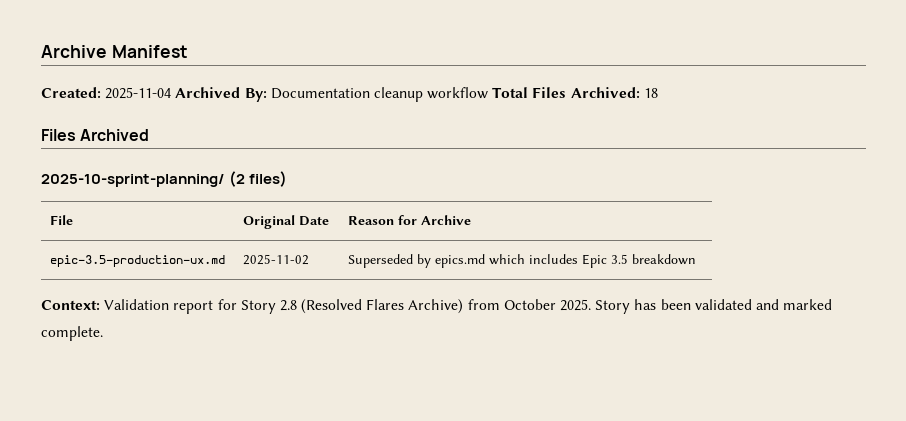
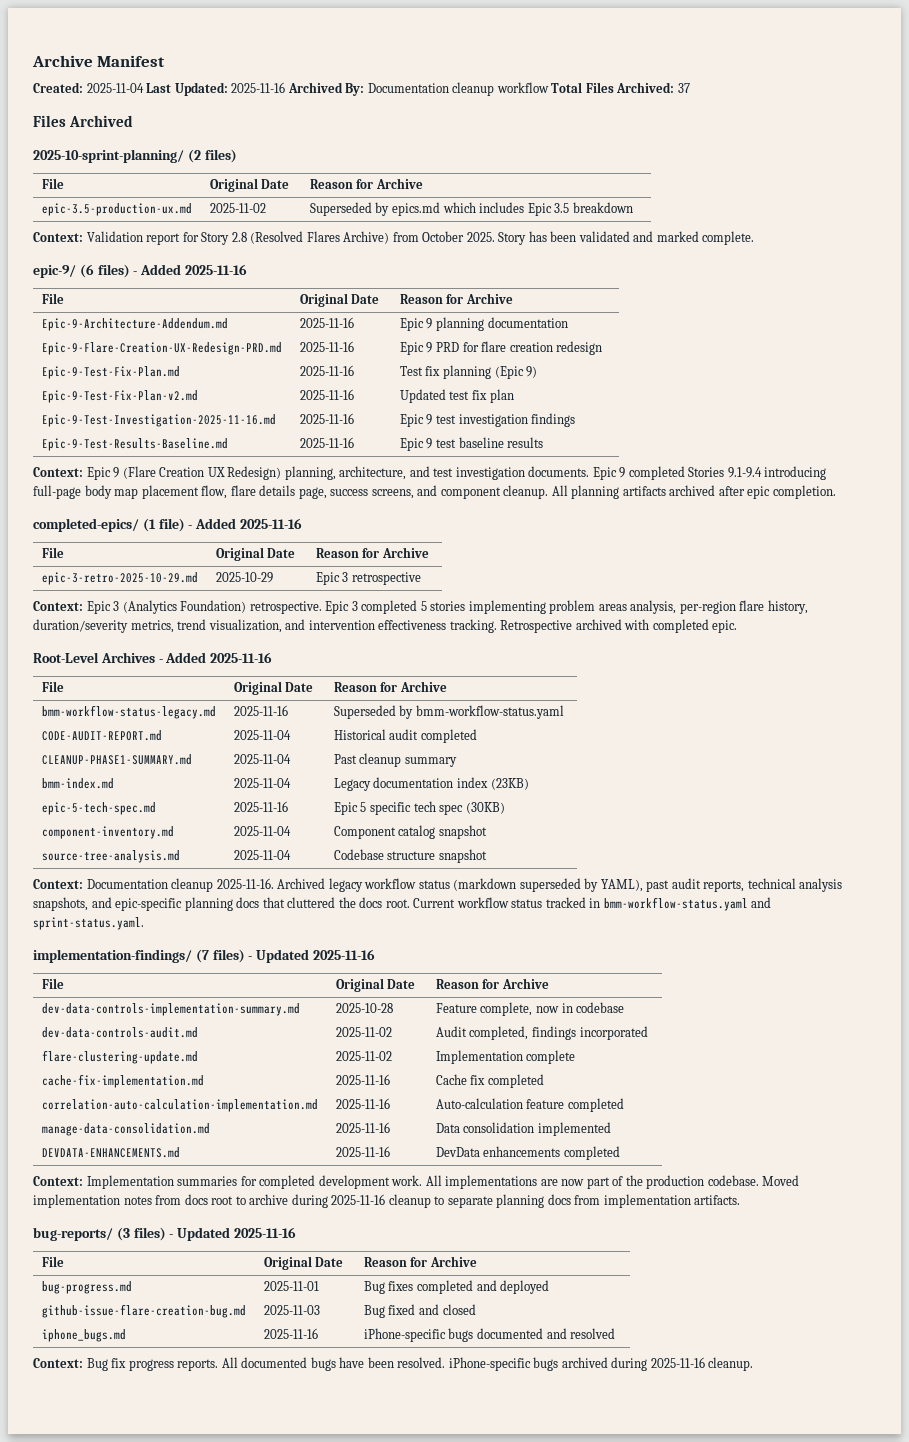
(172, 93) none -> [146,82,286,96] Last Updated: 2025-11-16
[643,88,658,98] 18 -> [677,83,690,93] 37
(103, 333) none -> [33,264,247,278] [41,293,64,304] [299,293,380,307] [399,293,513,304] [41,318,228,331] [299,317,354,328] [399,317,568,331] [41,342,282,355] [299,341,354,352] [399,341,603,355] [41,366,180,379] [299,365,354,376] [399,365,538,379] [41,390,198,403] [299,389,354,400] [399,389,514,403] [41,414,276,427] [299,413,354,424] [399,413,576,427] [41,438,228,451] [299,437,354,448] [399,437,544,451] [33,466,827,480] [33,485,836,499] [33,518,302,532] [41,547,64,558] [215,547,296,561] [315,547,429,558] [41,572,198,585] [215,572,273,583] [315,572,421,585] [33,600,808,614] [33,619,738,633] [33,652,273,663] [41,681,64,692] [233,681,314,695] [333,681,447,692] [41,705,216,719] [233,705,288,716] [333,705,564,719] [41,730,162,741] [233,730,291,740] [333,729,477,743] [41,754,192,765] [233,754,291,764] [333,753,457,767] [41,778,114,789] [233,778,291,788] [333,777,529,791] [41,802,156,815] [233,801,288,812] [333,801,505,815] [41,826,174,839] [233,826,291,836] [333,825,487,839] [41,850,180,863] [233,850,291,860] [333,849,487,863] [33,878,843,892] [33,897,772,911] [33,917,144,930] [33,949,375,963] [41,978,64,989] [335,978,416,992] [435,978,549,989] [41,1003,300,1016] [335,1003,393,1013] [435,1002,625,1016] [41,1027,198,1038] [335,1027,392,1037] [435,1026,648,1040] [41,1050,198,1064] [335,1051,392,1061] [435,1050,576,1064] [41,1074,204,1088] [335,1074,390,1085] [435,1074,544,1088] [41,1099,318,1112] [335,1098,390,1109] [435,1098,624,1112] [41,1123,210,1136] [335,1122,390,1133] [435,1122,611,1136] [41,1147,180,1158] [335,1146,390,1157] [435,1146,620,1160] [33,1175,800,1189] [33,1194,741,1208] [33,1227,296,1241] [41,1256,64,1267] [263,1256,344,1270] [363,1256,477,1267] [41,1281,132,1294] [263,1281,319,1291] [363,1280,550,1294] [41,1304,246,1318] [263,1305,320,1315] [363,1304,476,1318] [41,1329,126,1342] [263,1328,318,1339] [363,1328,616,1342] [33,1357,754,1371] // epic-9/ (6 files) - Added 2025-11-16 // File | Original Date | Reason for Archive // Epic-9-Architecture-Addendum.md | 2025-11-16 | Epic 9 planning documentation // Epic-9-Flare-Creation-UX-Redesign-PRD.md | 2025-11-16 | Epic 9 PRD for flare creation redesign // Epic-9-Test-Fix-Plan.md | 2025-11-16 | Test fix planning (Epic 9) // Epic-9-Test-Fix-Plan-v2.md | 2025-11-16 | Updated test fix plan // Epic-9-Test-Investigation-2025-11-16.md | 2025-11-16 | Epic 9 test investigation findings // Epic-9-Test-Results-Baseline.md | 2025-11-16 | Epic 9 test baseline results // Context: Epic 9 (Flare Creation UX Redesign) planning, architecture, and test investigation documents. Epic 9 completed Stories 9.1-9.4 introducing full-page body map placement flow, flare details page, success screens, and component cleanup. All planning artifacts archived after epic completion. // completed-epics/ (1 file) - Added 2025-11-16 // File | Original Date | Reason for Archive // epic-3-retro-2025-10-29.md | 2025-10-29 | Epic 3 retrospective // Context: Epic 3 (Analytics Foundation) retrospective. Epic 3 completed 5 stories implementing problem areas analysis, per-region flare history, duration/severity metrics, trend visualization, and intervention effectiveness tracking. Retrospective archived with completed epic. // Root-Level Archives - Added 2025-11-16 // File | Original Date | Reason for Archive // bmm-workflow-status-legacy.md | 2025-11-16 | Superseded by bmm-workflow-status.yaml // CODE-AUDIT-REPORT.md | 2025-11-04 | Historical audit completed // CLEANUP-PHASE1-SUMMARY.md | 2025-11-04 | Past cleanup summary // bmm-index.md | 2025-11-04 | Legacy documentation index (23KB) // epic-5-tech-spec.md | 2025-11-16 | Epic 5 specific tech spec (30KB) // component-inventory.md | 2025-11-04 | Component catalog snapshot // source-tree-analysis.md | 2025-11-04 | Codebase structure snapshot // Context: Documentation cleanup 2025-11-16. Archived legacy workflow status (markdown superseded by YAML), past audit reports, technical analysis snapshots, and epic-specific planning docs that cluttered the docs root. Current workflow status tracked in bmm-workflow-status.yaml and sprint-status.yaml. // implementation-findings/ (7 files) - Updated 2025-11-16 // File | Original Date | Reason for Archive // dev-data-controls-implementation-summary.md | 2025-10-28 | Feature complete, now in codebase // dev-data-controls-audit.md | 2025-11-02 | Audit completed, findings incorporated // flare-clustering-update.md | 2025-11-02 | Implementation complete // cache-fix-implementation.md | 2025-11-16 | Cache fix completed // correlation-auto-calculation-implementation.md | 2025-11-16 | Auto-calculation feature completed // manage-data-consolidation.md | 2025-11-16 | Data consolidation implemented // DEVDATA-ENHANCEMENTS.md | 2025-11-16 | DevData enhancements completed // Context: Implementation summaries for completed development work. All implementations are now part of the production codebase. Moved implementation notes from docs root to archive during 2025-11-16 cleanup to separate planning docs from implementation artifacts. // bug-reports/ (3 files) - Updated 2025-11-16 // File | Original Date | Reason for Archive // bug-progress.md | 2025-11-01 | Bug fixes completed and deployed // github-issue-flare-creation-bug.md | 2025-11-03 | Bug fixed and closed // iphone_bugs.md | 2025-11-16 | iPhone-specific bugs documented and resolved // Context: Bug fix progress reports. All documented bugs have been resolved. iPhone-specific bugs archived during 2025-11-16 cleanup.

